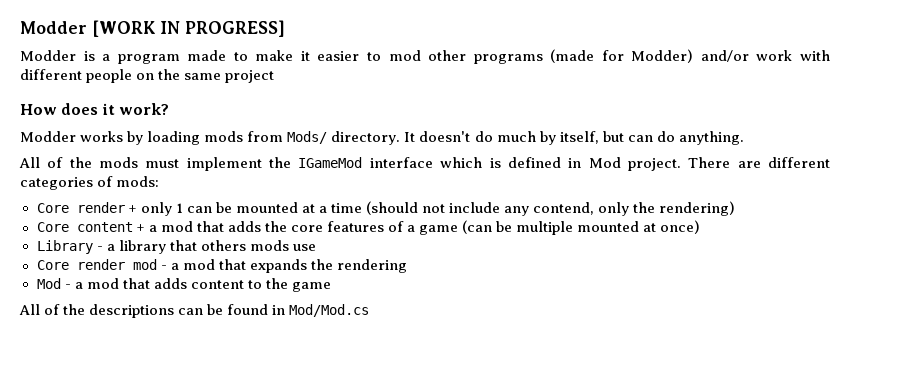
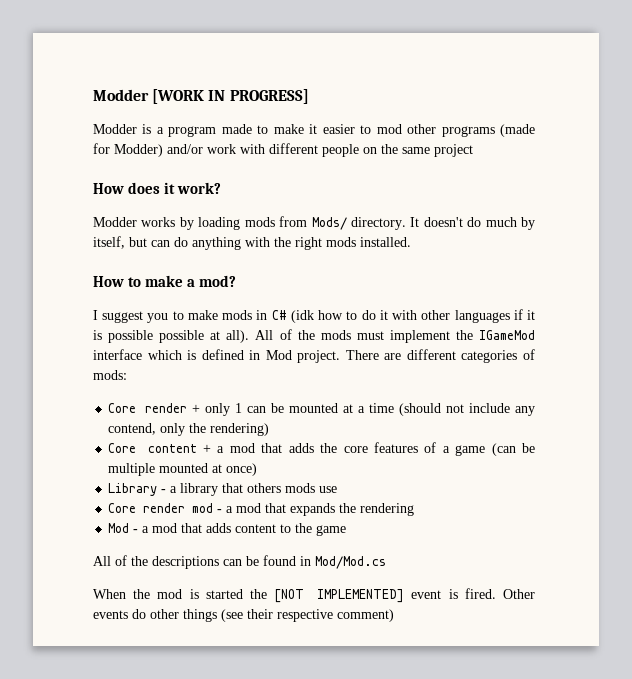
[678,131,744,145] anything. // -> [192,237,411,250] [93,275,237,287] [93,309,536,323] [93,330,250,343] anything with the right mods installed. // How to make a mod? // I suggest you to make mods in C# (idk how to do it with other languages if it is possible possible at all).
(370, 310) none -> [93,588,535,603] [93,609,394,622] // When the mod is started the [NOT IMPLEMENTED] event is fired. Other events do other things (see their respective comment)

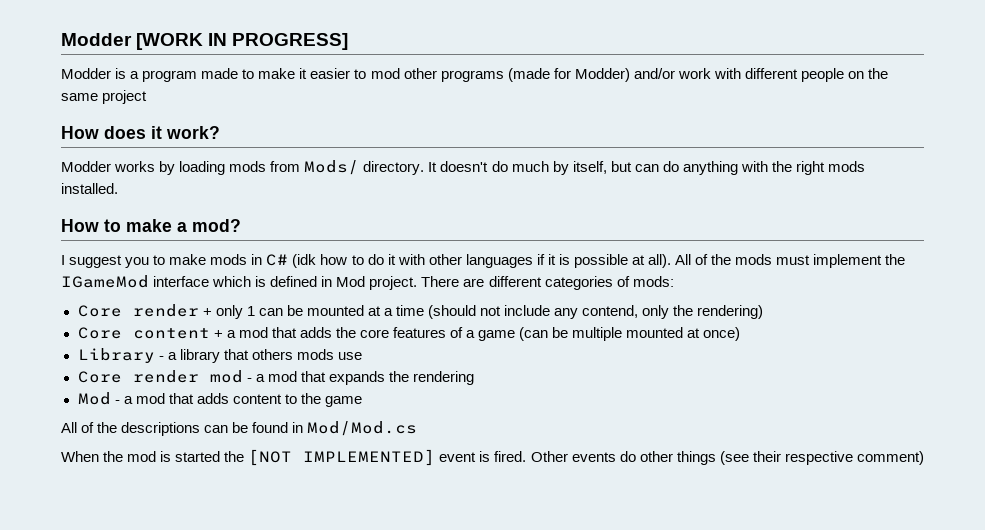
[159,330,205,343] possible -> (628, 261) none

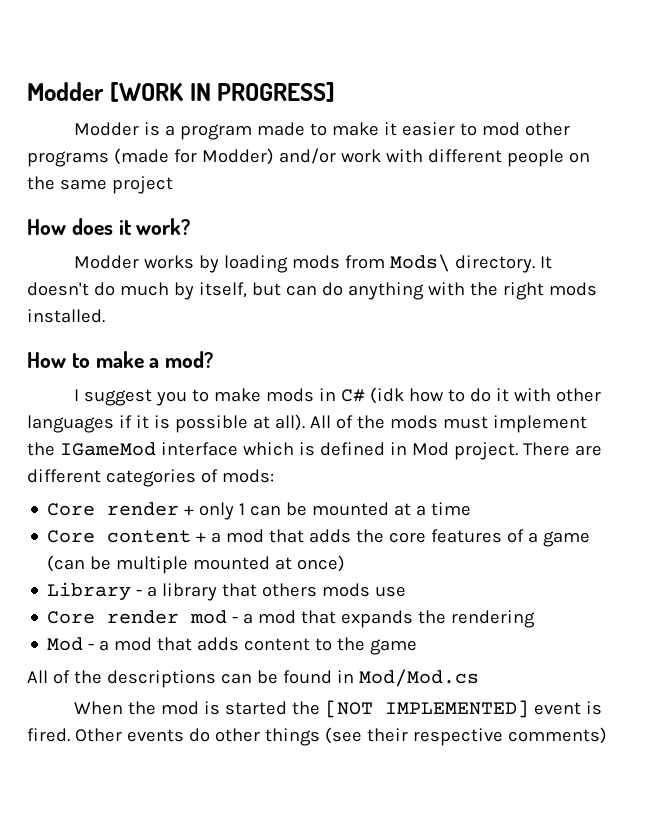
[304,160,360,175] Mods/ -> [390,254,451,272] Mods\
[428,305,764,319] (should not include any contend, only the rendering) -> (472, 509) none
[856,451,924,465] comment) -> [507,727,607,744] comments)

